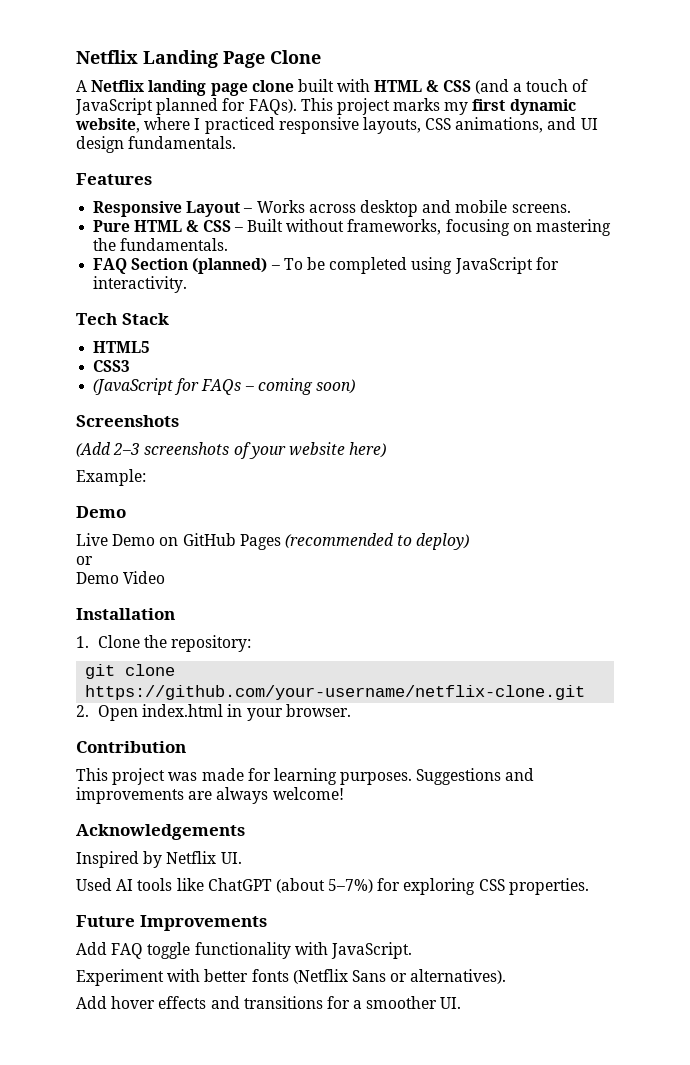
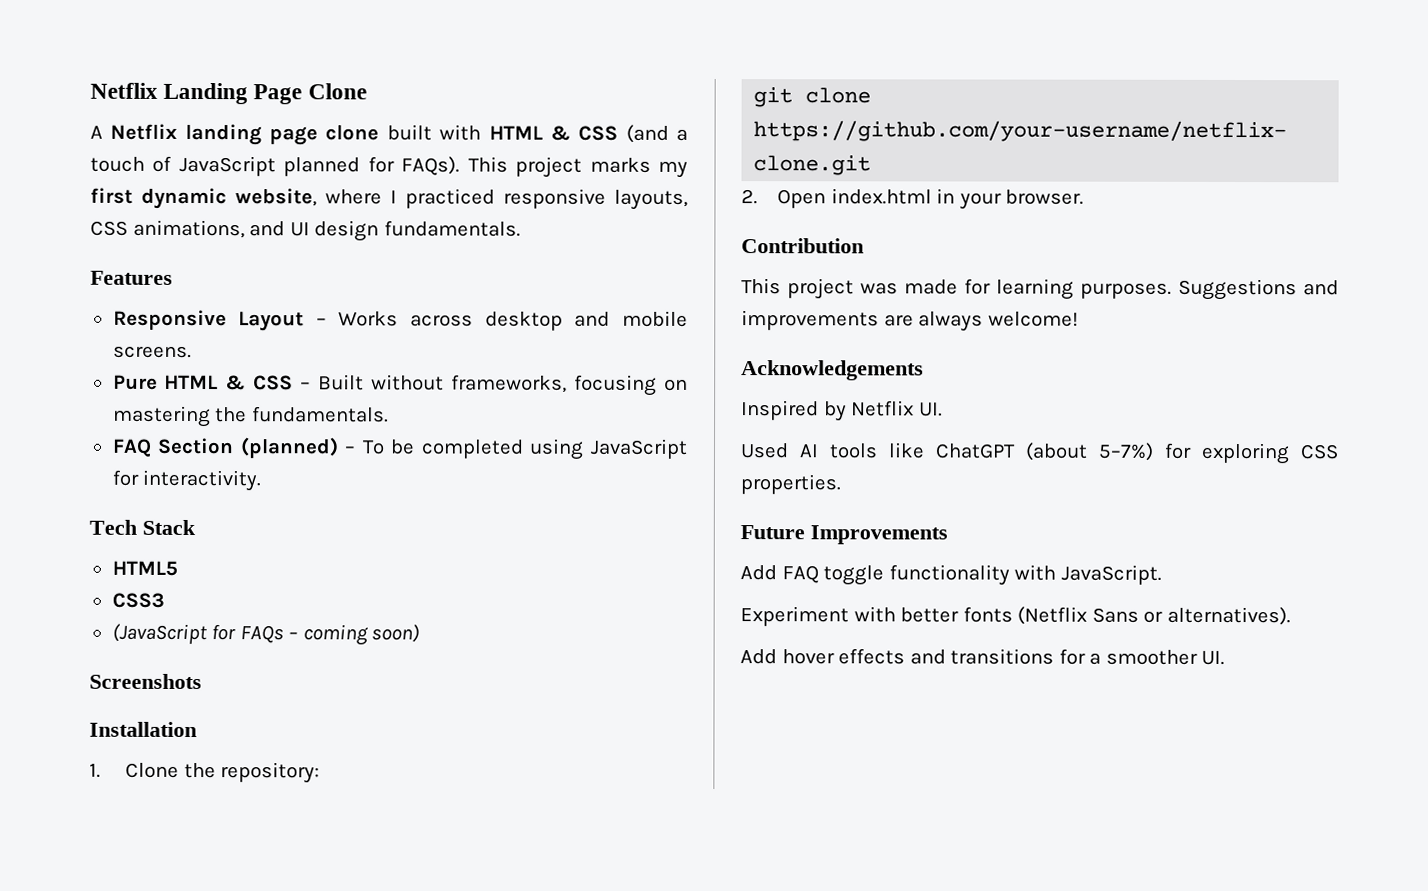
[76,442,387,459] [76,469,146,486] [76,506,126,518] [76,533,470,550] [76,556,93,565] [76,571,166,584] // (Add 2–3 screenshots of your website here) // Example: // Demo // Live Demo on GitHub Pages (recommended to deploy) // or // Demo Video -> (202, 681) none

